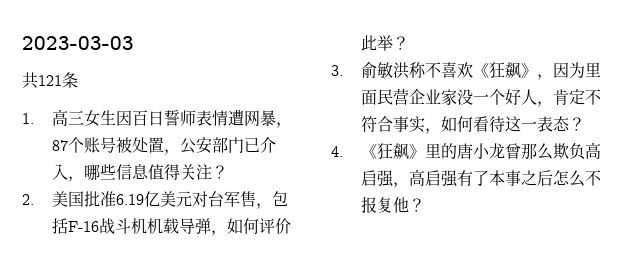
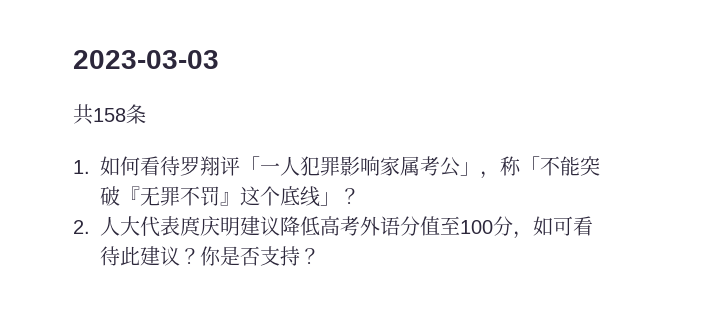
[38,75,62,86] 121 -> [93,108,126,122] 158
[51,109,292,128] [51,137,276,155] [51,164,228,182] [22,191,288,209] [51,218,291,236] [360,35,409,51] [331,62,601,80] [360,88,601,107] [360,116,585,134] [331,142,601,160] [360,169,601,188] [360,196,409,213] 高三女生因百日誓师表情遭网暴，87个账号被处置，公安部门已介入，哪些信息值得关注？ // 2.美国批准6.19亿美元对台军售，包括F-16战斗机机载导弹，如何评价此举？ // 3.俞敏洪称不喜欢《狂飙》，因为里面民营企业家没一个好人，肯定不符合事实，如何看待这一表态？ // 4.《狂飙》里的唐小龙曾那么欺负高启强，高启强有了本事之后怎么不报复他 -> [100,156,600,179] [100,186,360,207] [73,216,593,239] [100,246,300,266] 如何看待罗翔评「一人犯罪影响家属考公」，称「不能突破『无罪不罚』这个底线」？ // 2.人大代表庹庆明建议降低高考外语分值至100分，如可看待此建议？你是否支持

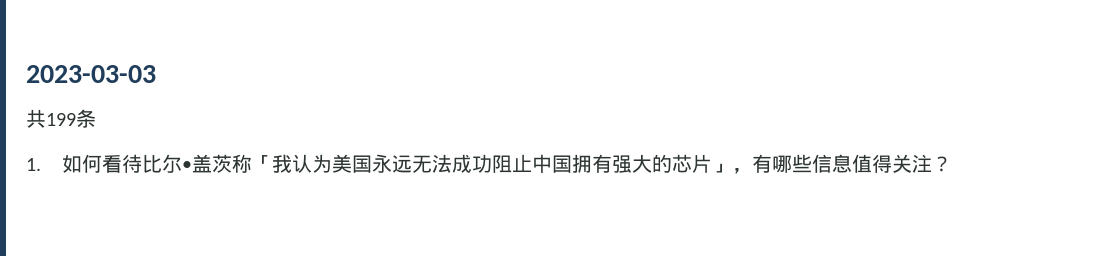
[93,108,126,122] 158 -> [46,113,76,126] 199
[180,156,600,179] [100,186,360,207] [73,216,593,239] [100,246,300,266] 罗翔评「一人犯罪影响家属考公」，称「不能突破『无罪不罚』这个底线」？ // 2.人大代表庹庆明建议降低高考外语分值至100分，如可看待此建议？你是否支持 -> [142,154,933,174] 比尔•盖茨称「我认为美国永远无法成功阻止中国拥有强大的芯片」，有哪些信息值得关注

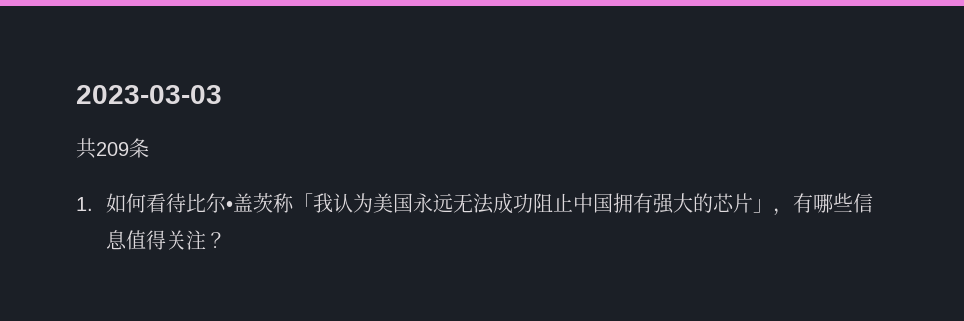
[46,113,76,126] 199 -> [96,142,129,156] 209

